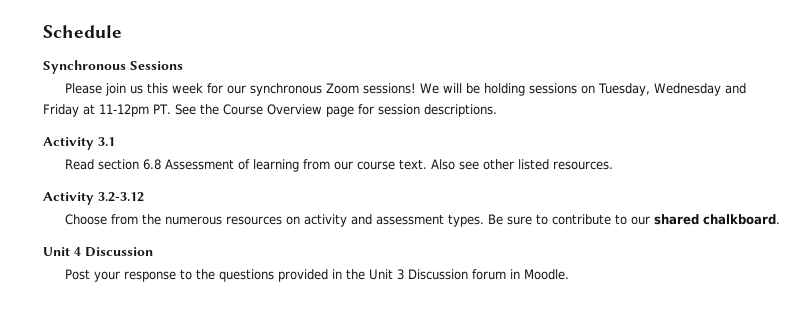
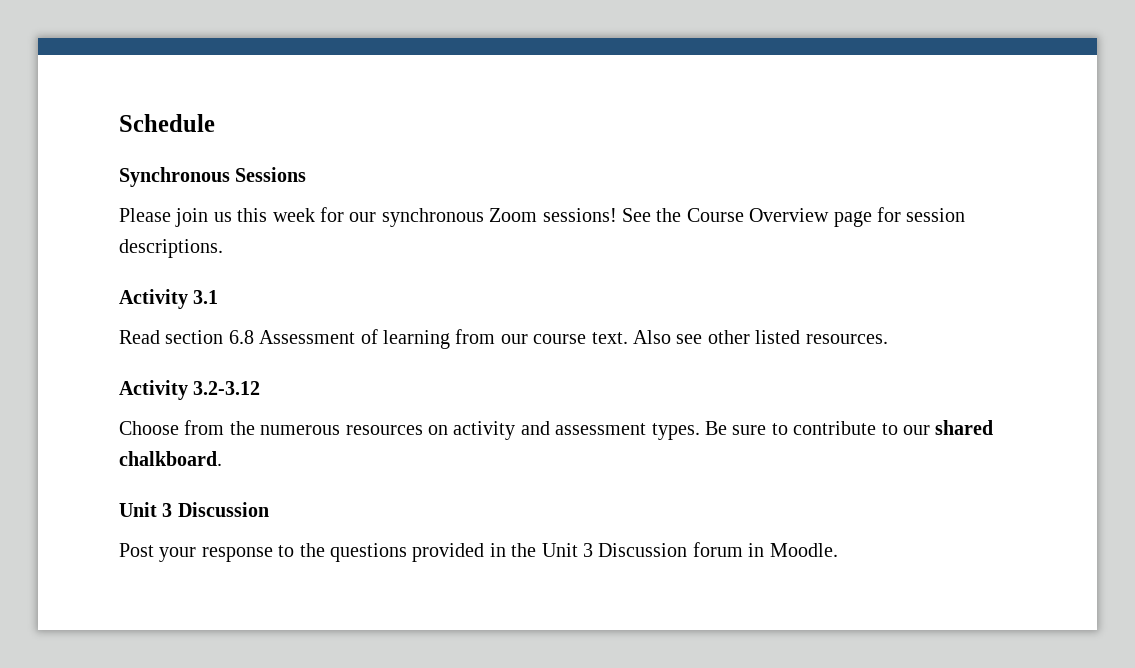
[419,83,747,96] [43,104,171,117] We will be holding sessions on Tuesday, Wednesday and Friday at 11-12pm PT. -> (617, 215) none
[74,247,81,256] 4 -> [162,503,173,517] 3

